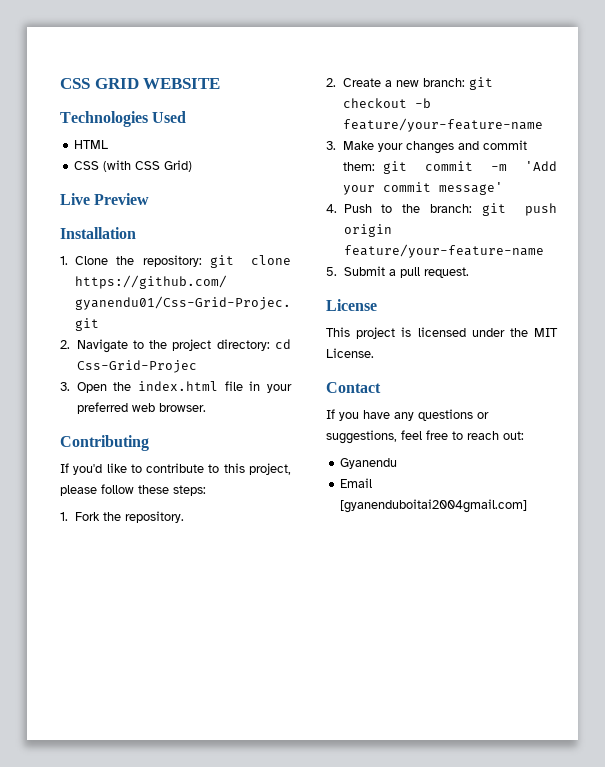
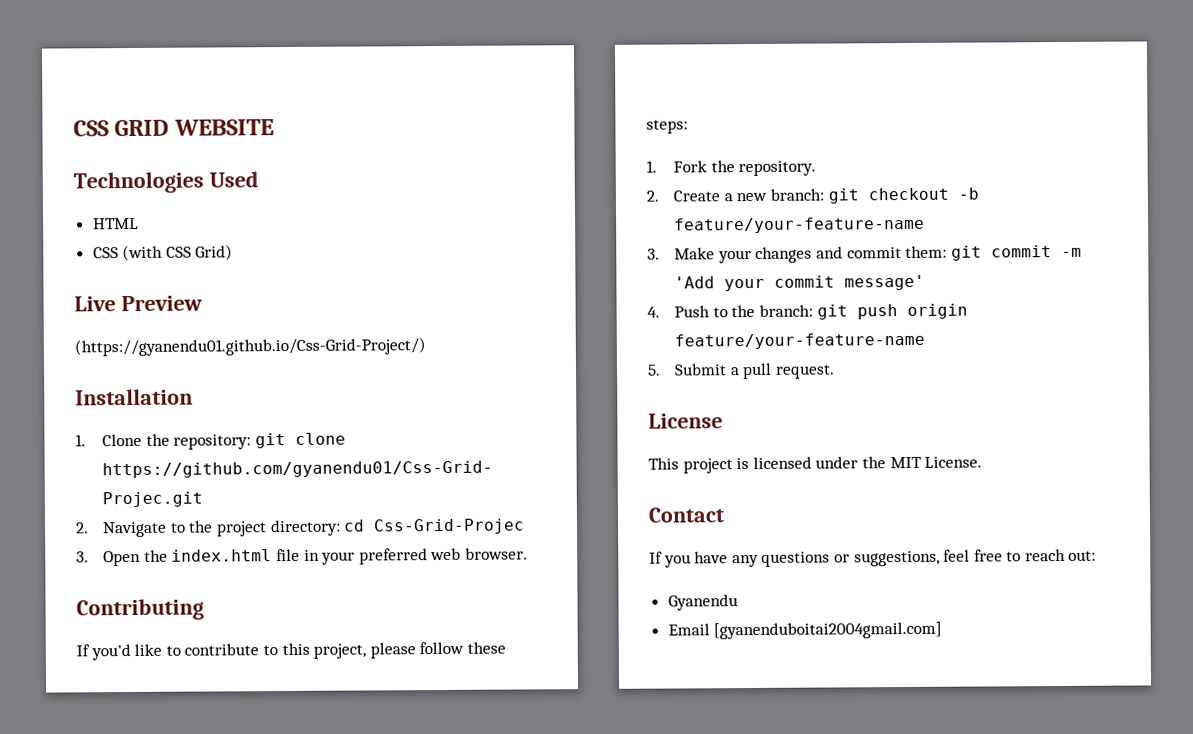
(150, 199) none -> [74,337,426,357] // (https://gyanendu01.github.io/Css-Grid-Project/)

